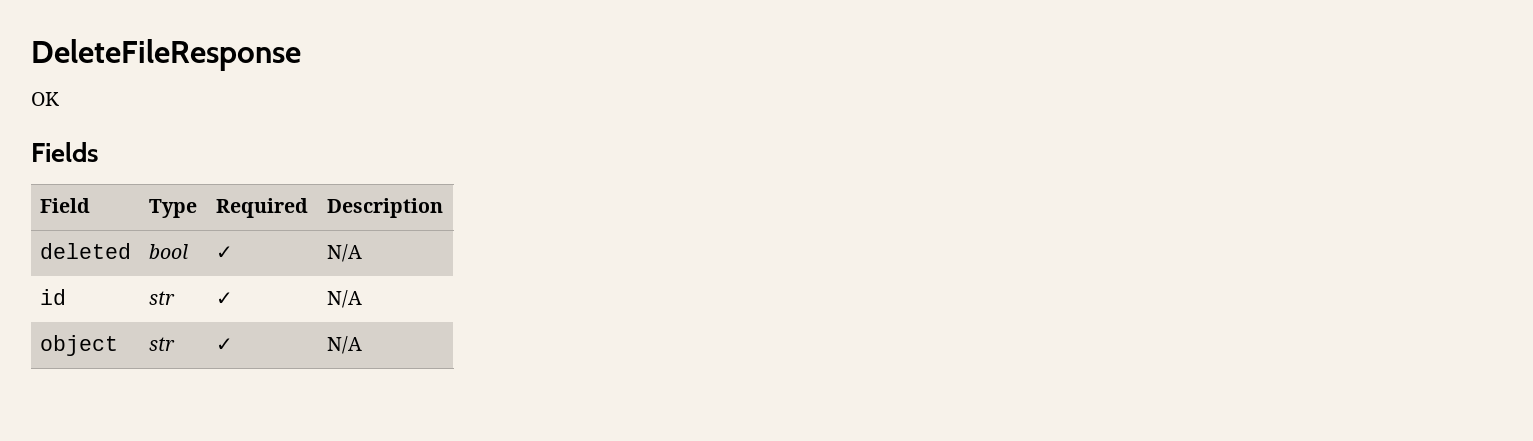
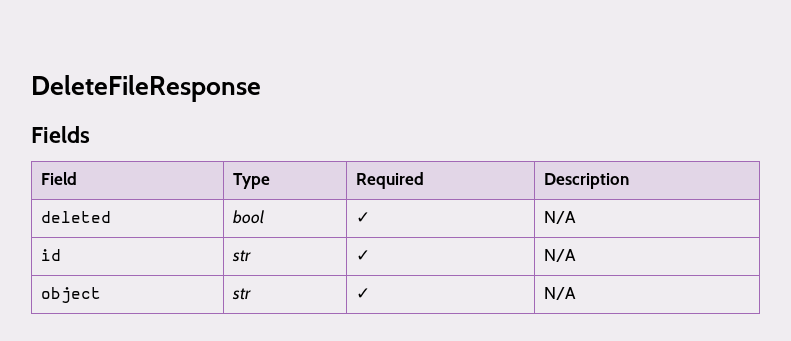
[31,92,59,106] // OK -> (261, 88) none

